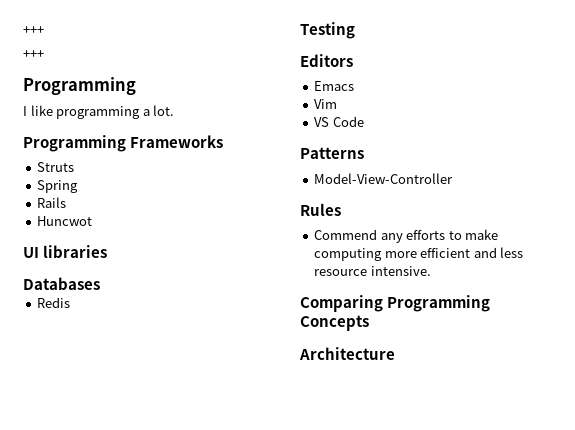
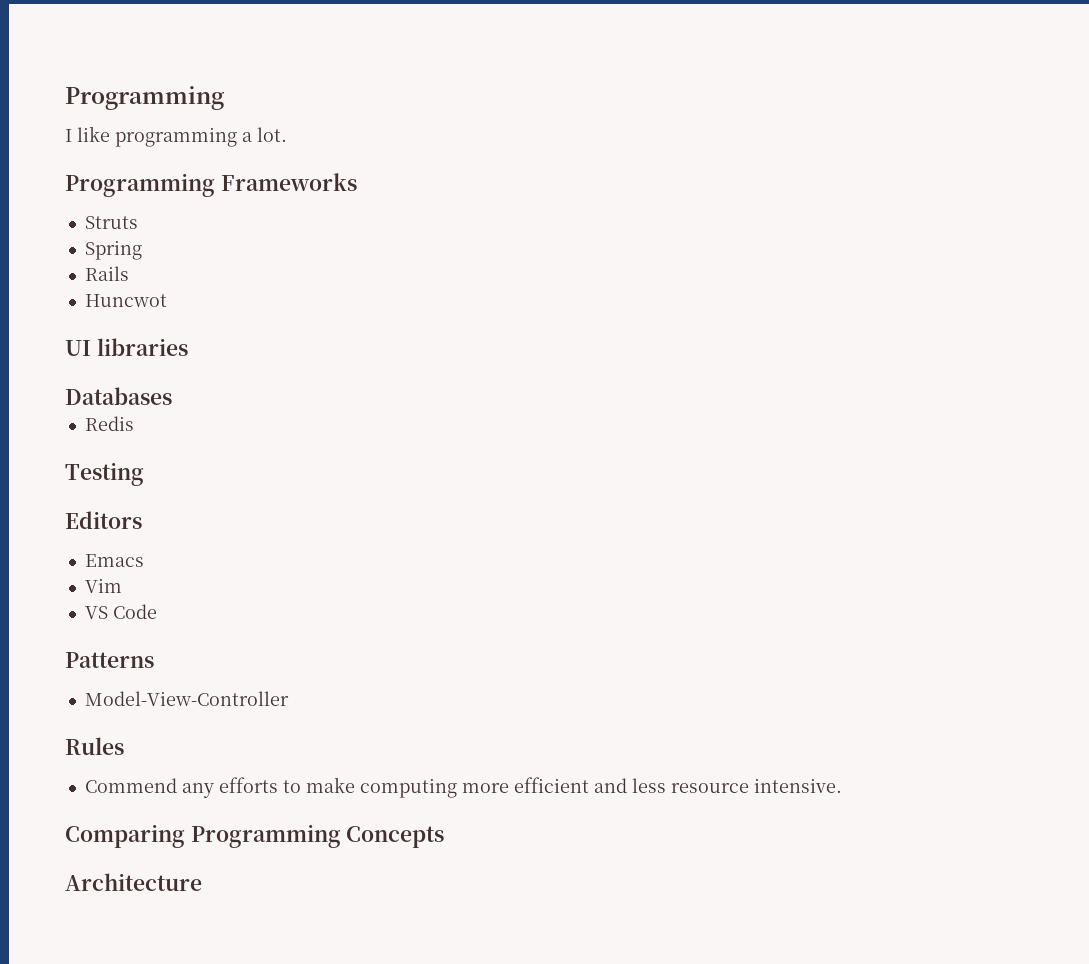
[23,26,44,34] [23,50,44,58] +++ // +++ // -> (65, 98) none

